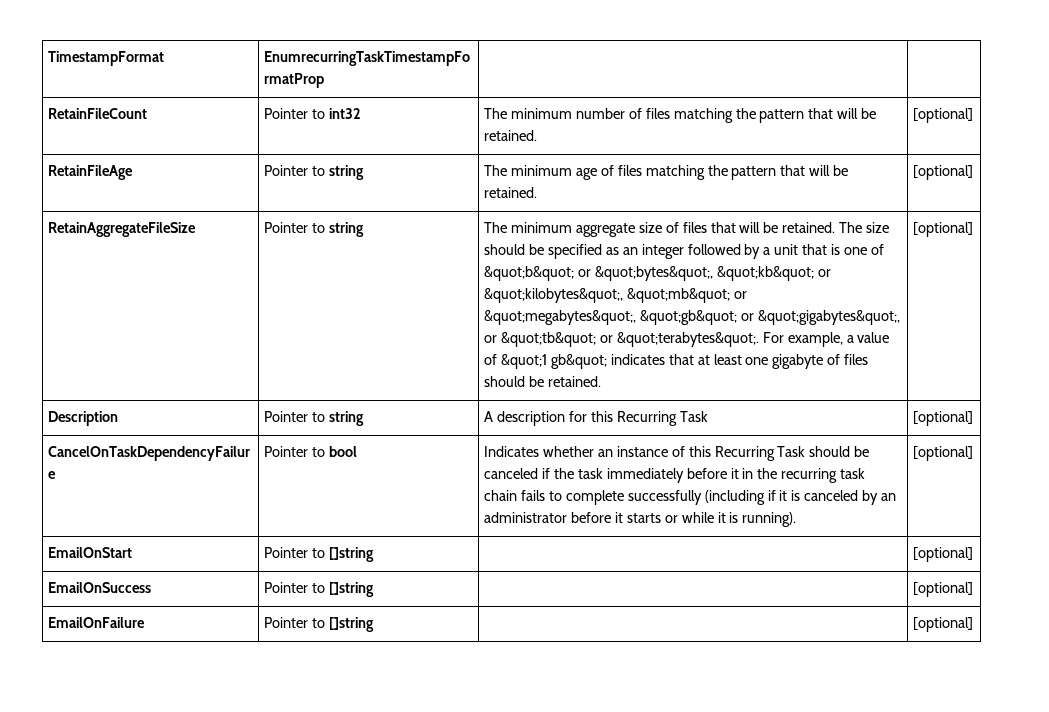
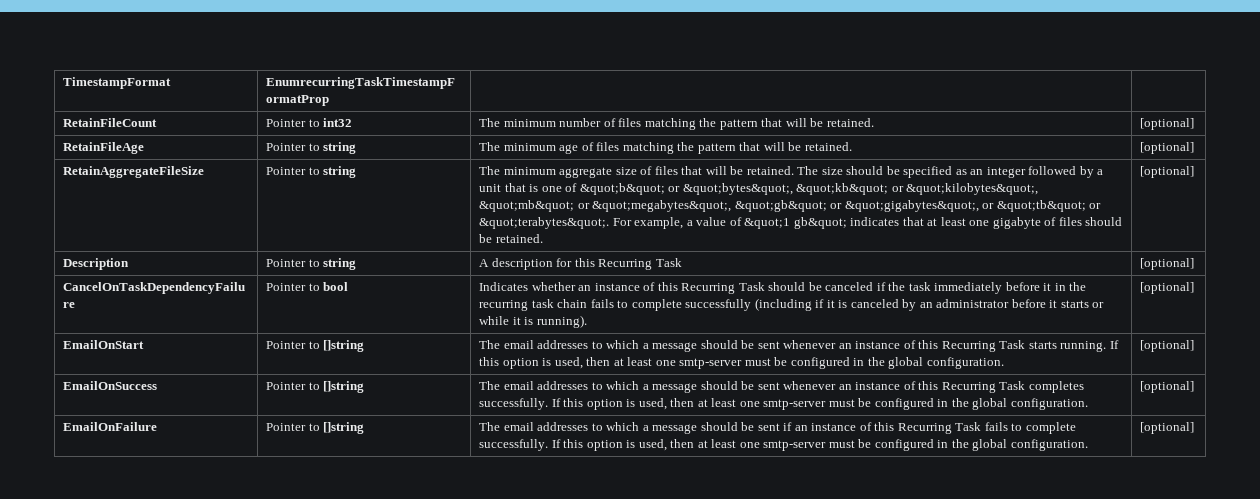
(374, 554) none -> [479,340,1119,352] [479,357,1004,369] The email addresses to which a message should be sent whenever an instance of this Recurring Task starts running. If this option is used, then at least one smtp-server must be configured in the global configuration.
(374, 589) none -> [479,381,1084,393] [479,398,1088,410] The email addresses to which a message should be sent whenever an instance of this Recurring Task completes successfully. If this option is used, then at least one smtp-server must be configured in the global configuration.
(374, 624) none -> [479,422,1076,434] [479,439,1088,451] The email addresses to which a message should be sent if an instance of this Recurring Task fails to complete successfully. If this option is used, then at least one smtp-server must be configured in the global configuration.

